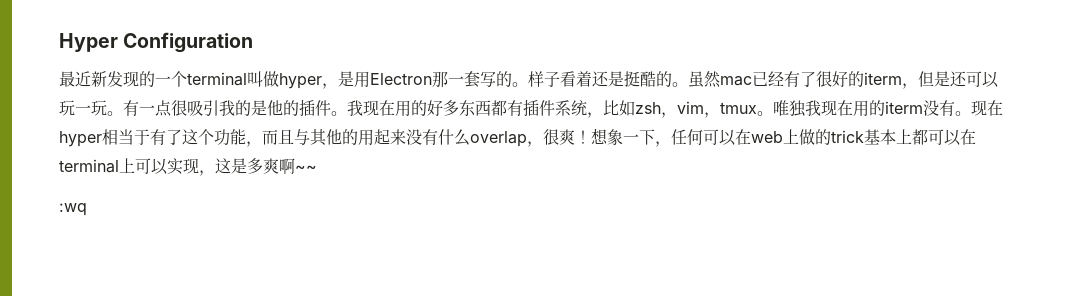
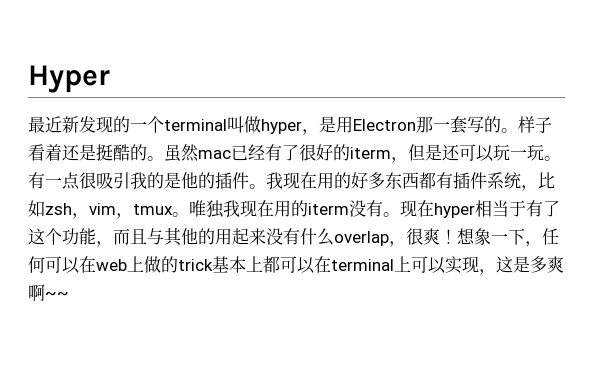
[123,32,254,53] Configuration -> (110, 79) none
[59,203,87,216] // :wq -> (69, 295) none

